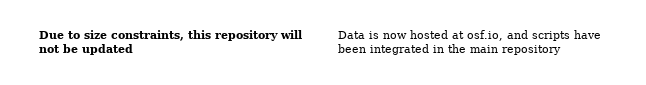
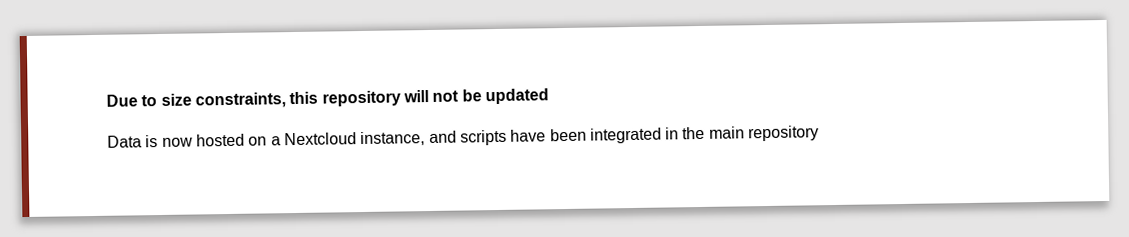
[452,30,503,41] at osf.io, -> [248,131,426,147] on a Nextcloud instance,

